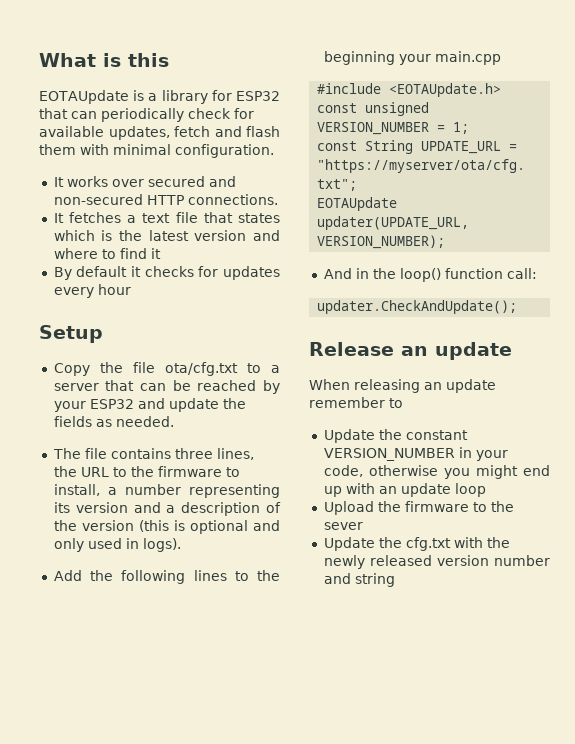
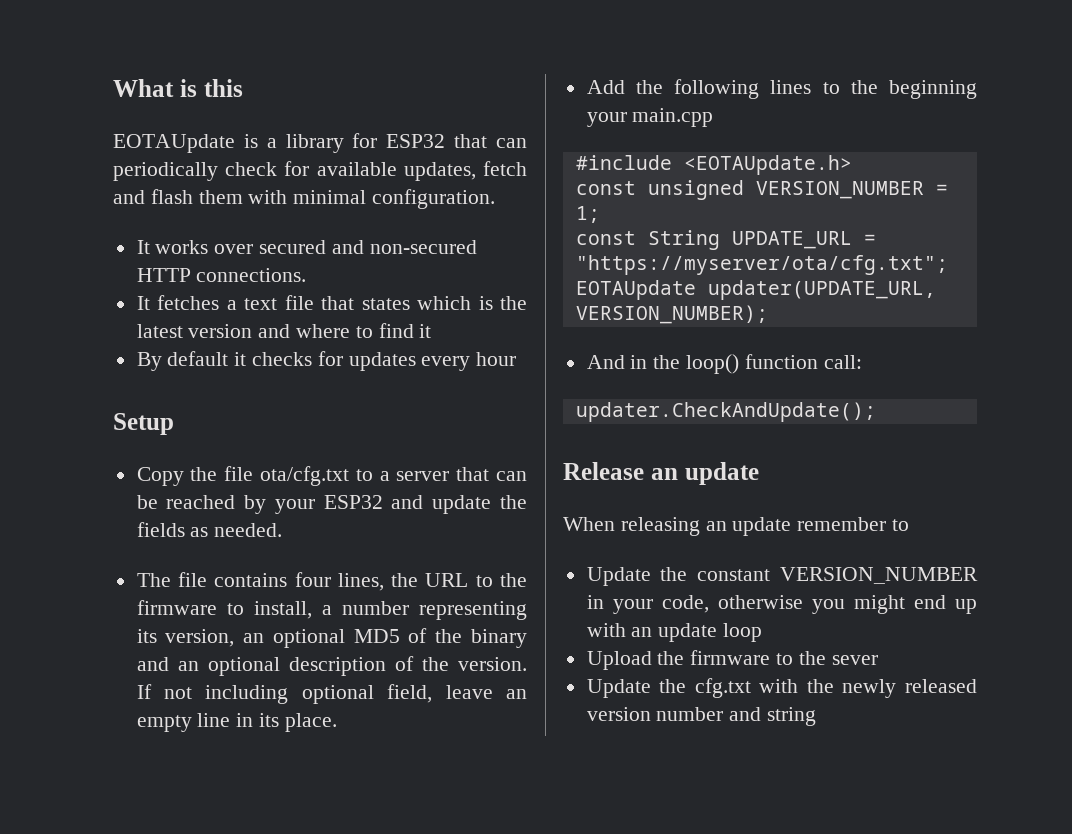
[174,448,213,459] three -> [294,572,331,587] four
[75,502,281,516] [53,520,280,534] [53,538,181,552] version and a description of the version (this is optional and only used in logs). -> [165,628,528,648] [136,656,527,676] [136,684,527,704] [136,713,337,732] version, an optional MD5 of the binary and an optional description of the version. If not including optional field, leave an empty line in its place.

